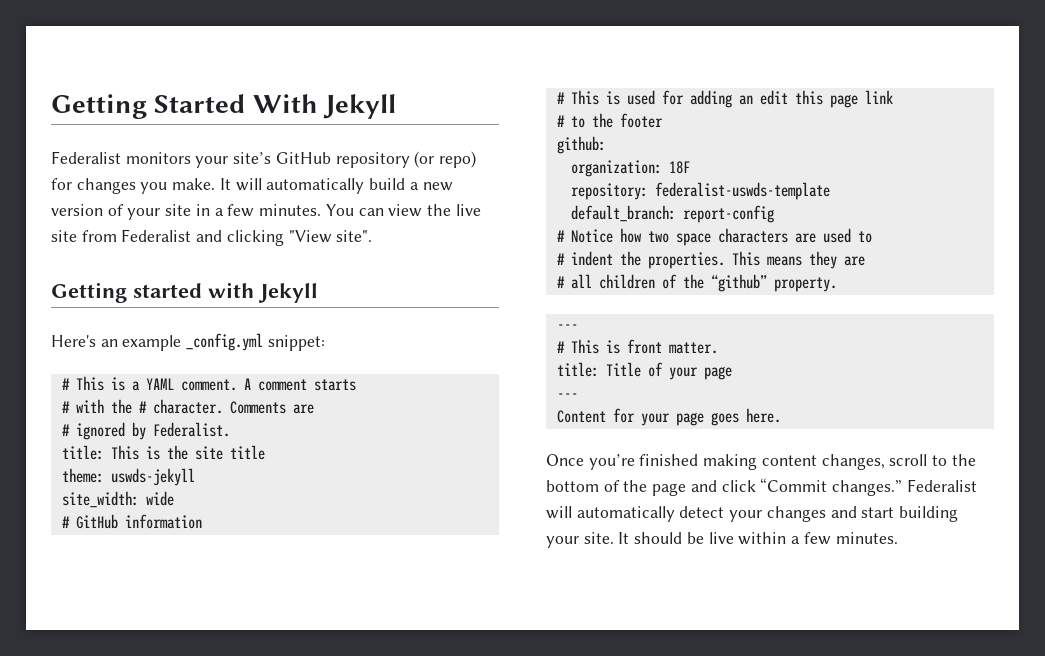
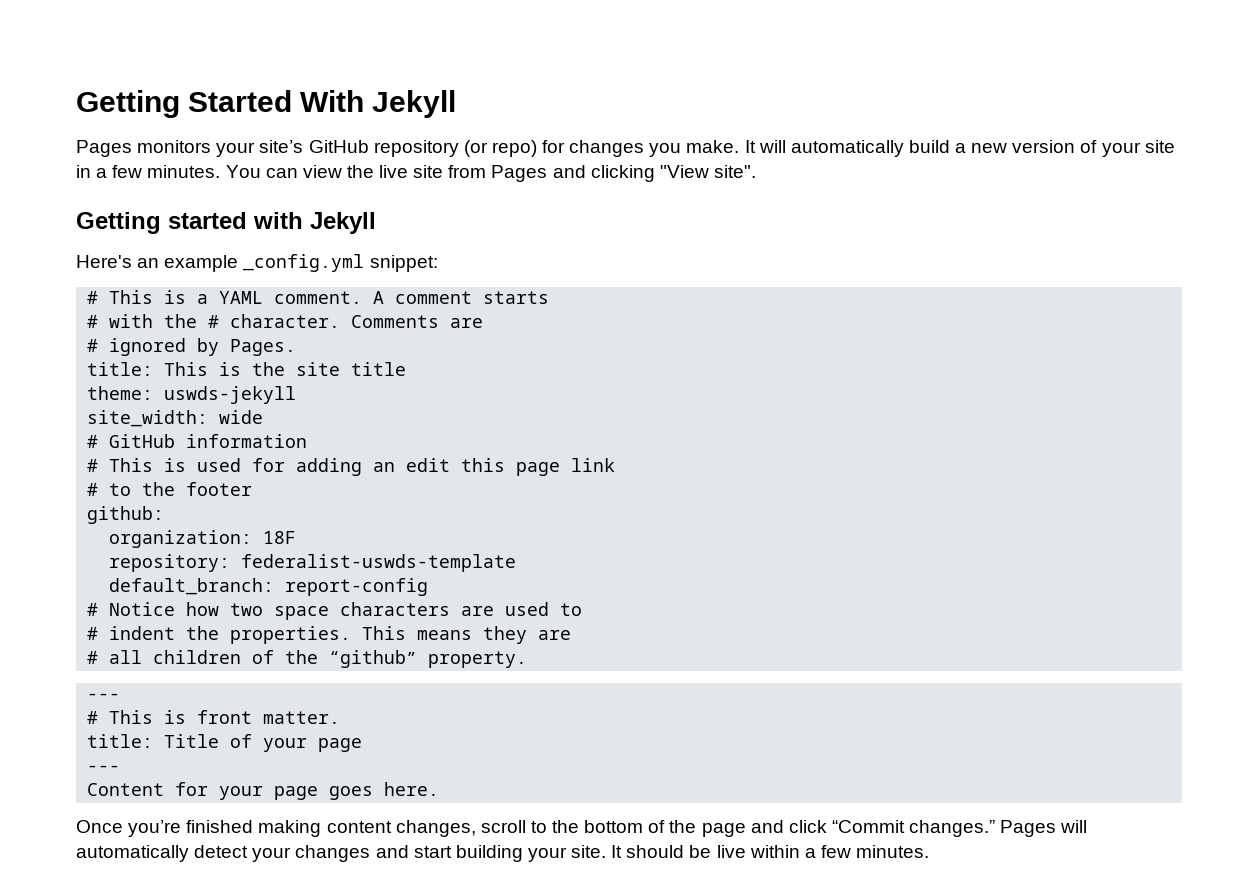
[51,151,121,164] Federalist -> [76,140,132,157] Pages
[121,229,192,242] Federalist -> [491,165,548,182] Pages
[152,422,230,437] Federalist. -> [230,339,297,356] Pages.
[906,479,977,492] Federalist -> [1000,820,1057,837] Pages

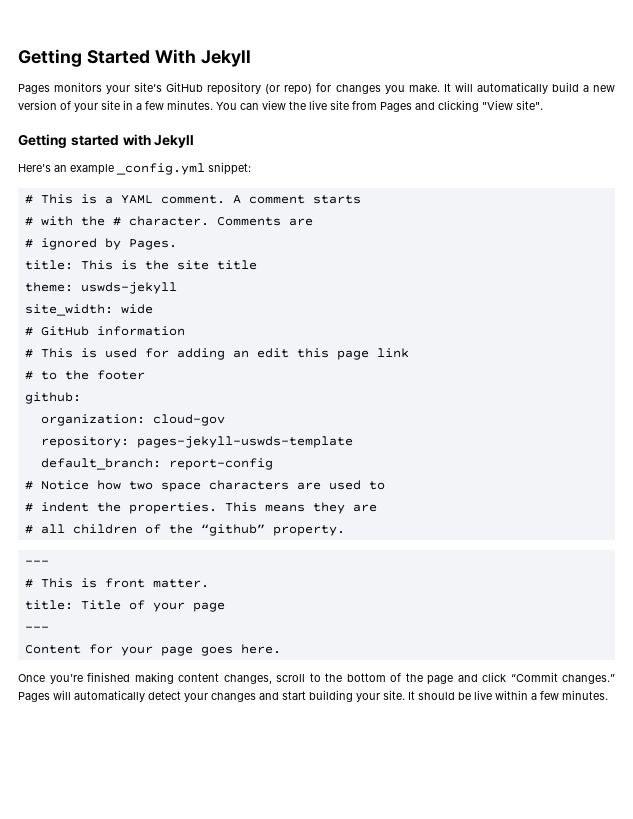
[263,531,297,544] 18F -> [152,414,225,426] cloud-gov
[241,554,517,572] federalist-uswds-template -> [136,436,353,448] pages-jekyll-uswds-template

